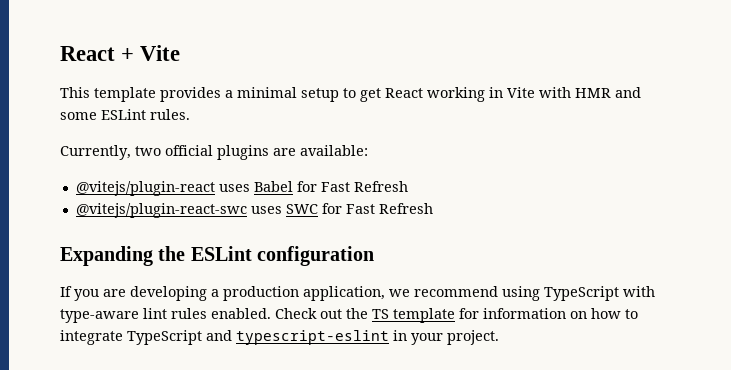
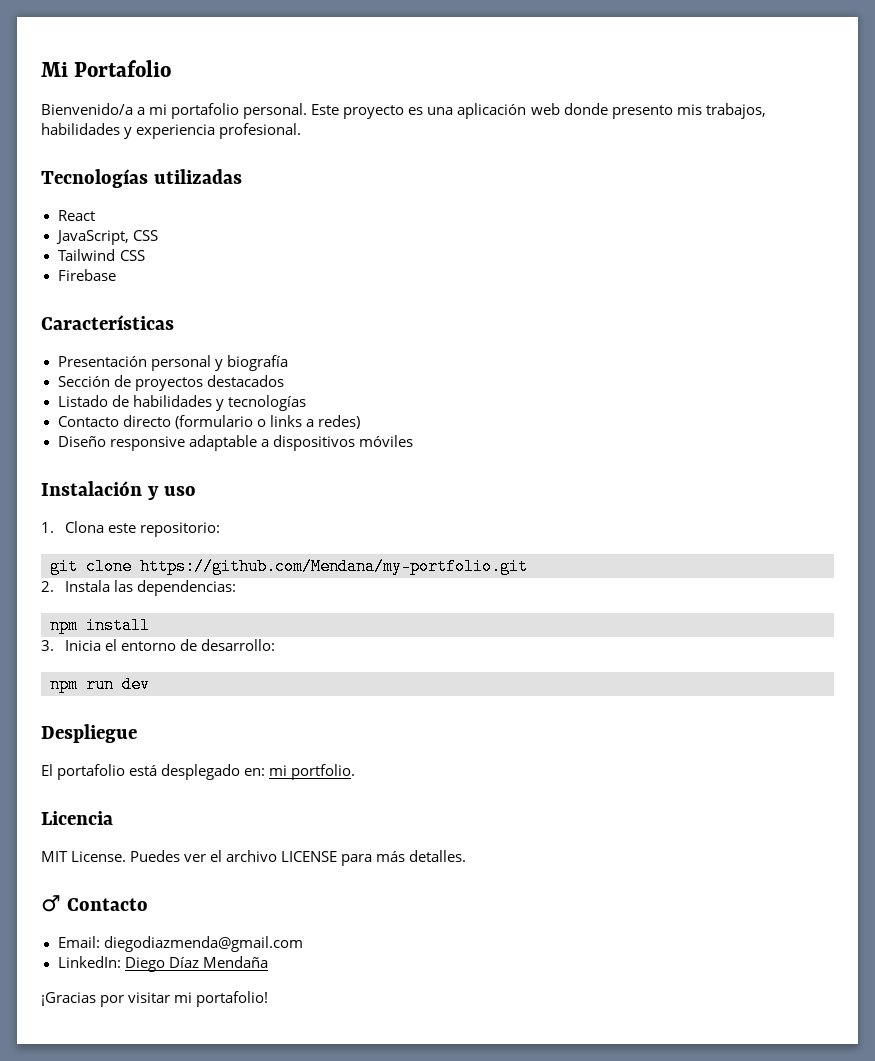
[60,45,181,61] [60,87,641,102] [60,109,190,120] [60,145,368,160] [75,181,408,196] [75,203,433,218] [60,246,375,266] [60,286,655,301] [60,308,638,323] [60,330,499,345] React + Vite // This template provides a minimal setup to get React working in Vite with HMR and some ESLint rules. // Currently, two official plugins are available: // @vitejs/plugin-react uses Babel for Fast Refresh // @vitejs/plugin-react-swc uses SWC for Fast Refresh // Expanding the ESLint configuration // If you are developing a production application, we recommend using TypeScript with type-aware lint rules enabled. Check out the TS template for information on how to integrate TypeScript and typescript-eslint in your project. -> [41,60,172,77] [41,103,766,119] [41,123,302,139] [41,169,242,188] [57,210,95,221] [55,230,158,245] [57,249,145,261] [57,269,116,281] [41,315,174,330] [57,355,288,371] [57,375,284,391] [57,395,306,411] [57,415,360,429] [57,435,413,451] [41,481,196,500] [41,521,221,537] [50,558,528,575] [41,580,237,596] [50,617,150,634] [41,639,276,651] [50,676,150,693] [41,724,137,743] [41,764,356,780] [41,811,113,825] [41,850,467,866] [41,895,148,912] [57,936,303,952] [57,956,268,972] [41,991,269,1007] Mi Portafolio // Bienvenido/a a mi portafolio personal. Este proyecto es una aplicación web donde presento mis trabajos, habilidades y experiencia profesional. // Tecnologías utilizadas // React // JavaScript, CSS // Tailwind CSS // Firebase // Características // Presentación personal y biografía // Sección de proyectos destacados // Listado de habilidades y tecnologías // Contacto directo (formulario o links a redes) // Diseño responsive adaptable a dispositivos móviles // Instalación y uso // 1. Clona este repositorio: // git clone https://github.com/Mendana/my-portfolio.git // 2. Instala las dependencias: // npm install // 3. Inicia el entorno de desarrollo: // npm run dev // Despliegue // El portafolio está desplegado en: mi portfolio. // Licencia // MIT License. Puedes ver el archivo LICENSE para más detalles. // ♂ Contacto // Email: diegodiazmenda@gmail.com // LinkedIn: Diego Díaz Mendaña // ¡Gracias por visitar mi portafolio!

